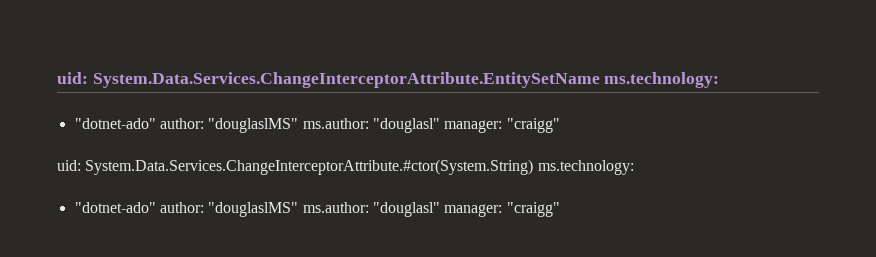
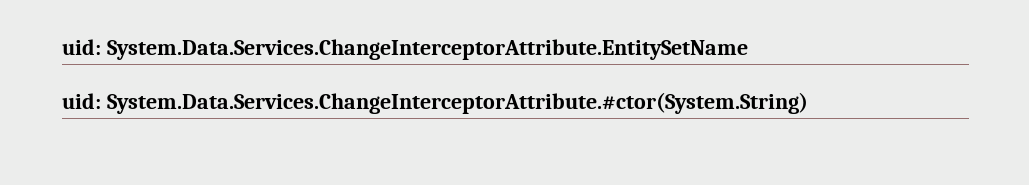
[604,72,720,88] [74,118,560,133] [57,159,634,175] [74,202,560,217] ms.technology: // "dotnet-ado" author: "douglaslMS" ms.author: "douglasl" manager: "craigg" // uid: System.Data.Services.ChangeInterceptorAttribute.#ctor(System.String) ms.technology: // "dotnet-ado" author: "douglaslMS" ms.author: "douglasl" manager: "craigg" -> [62,92,808,114] // uid: System.Data.Services.ChangeInterceptorAttribute.#ctor(System.String)

